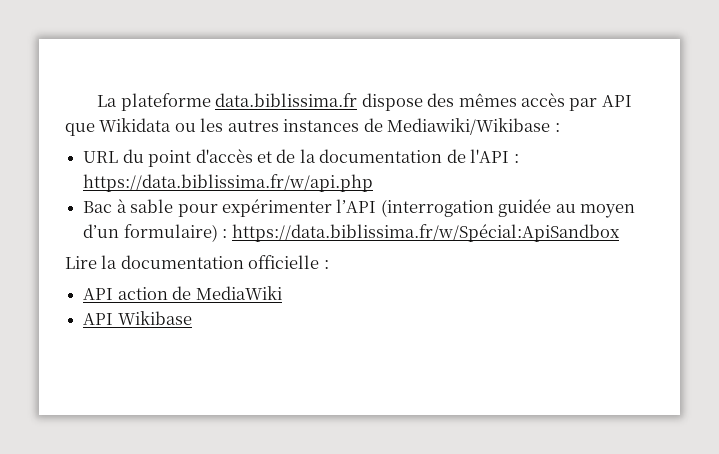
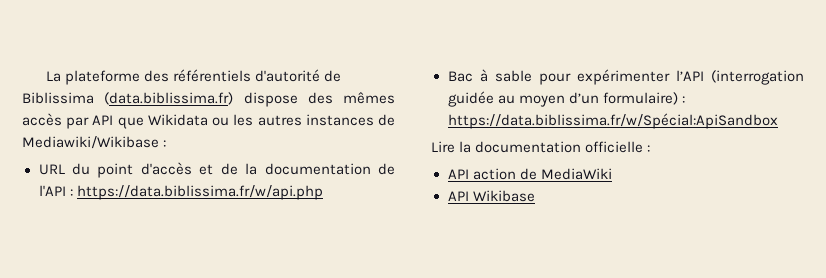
[215,93,358,107] data.biblissima.fr -> [143,69,341,82] [22,92,234,105] des référentiels d'autorité de Biblissima (data.biblissima.fr)

